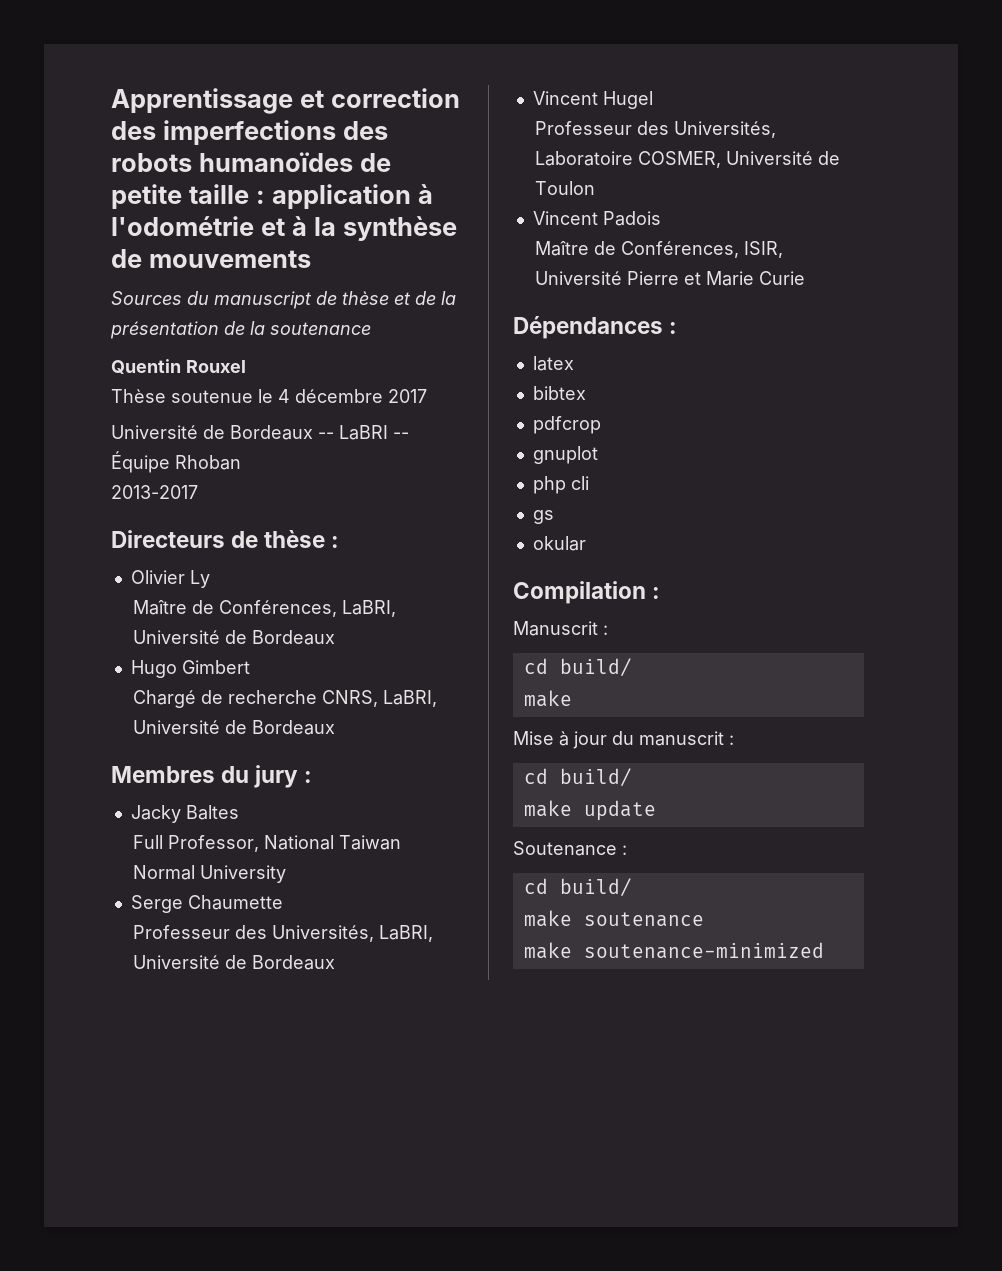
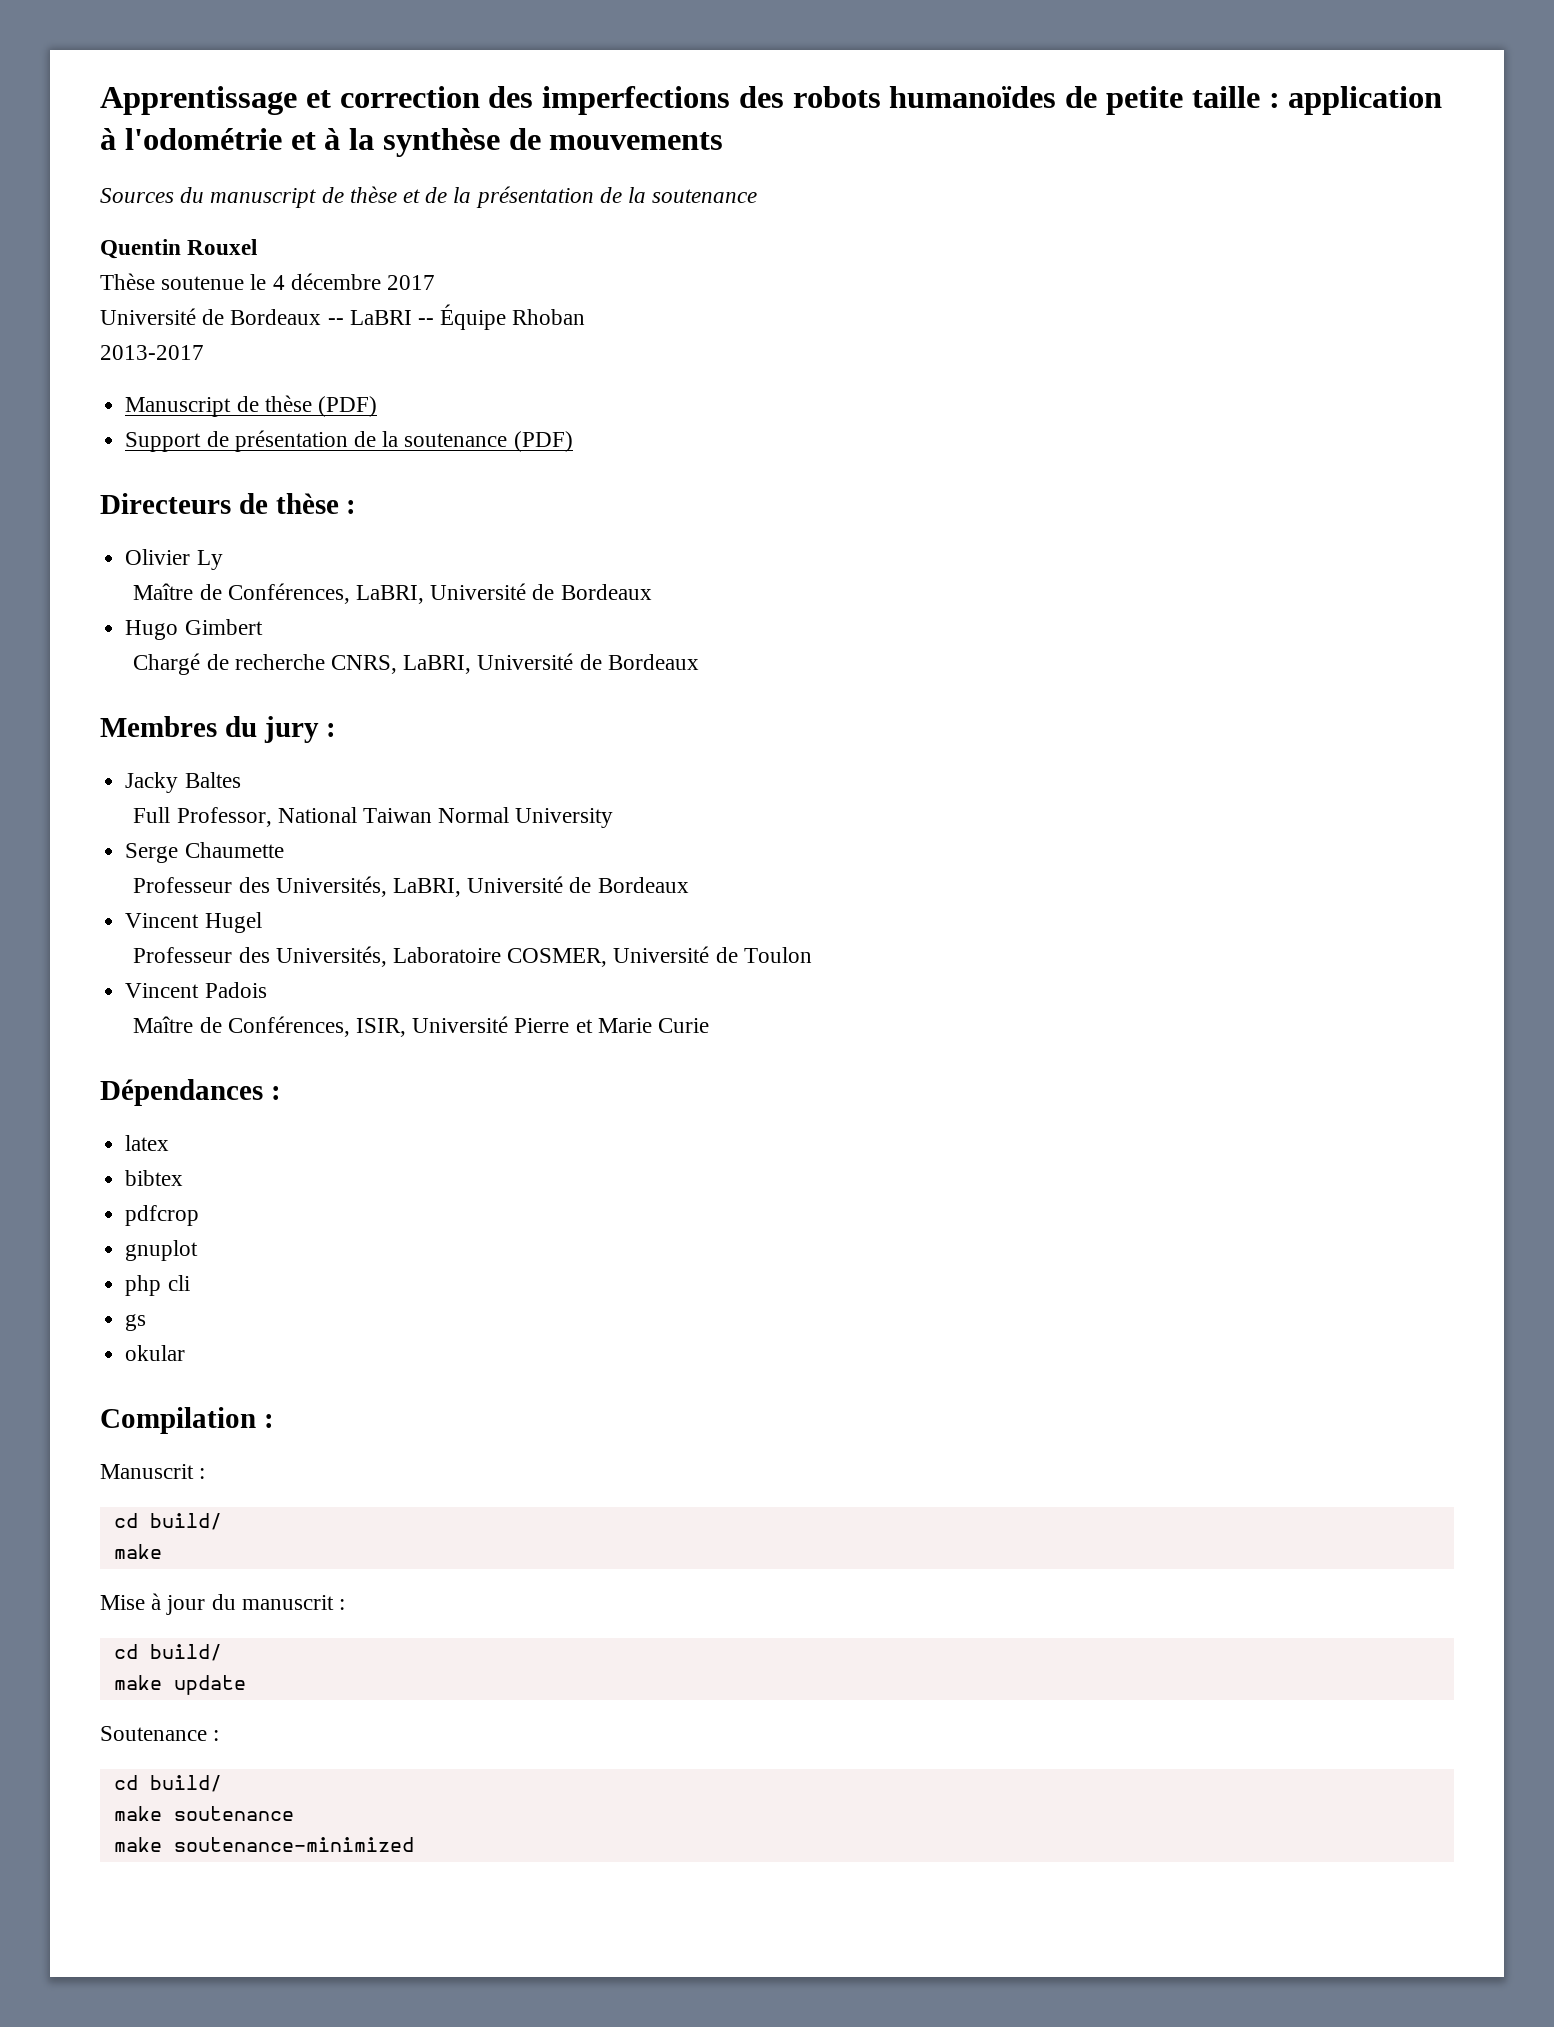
(198, 492) none -> [125,395,377,417] [125,430,573,452] // Manuscript de thèse (PDF) // Support de présentation de la soutenance (PDF)

